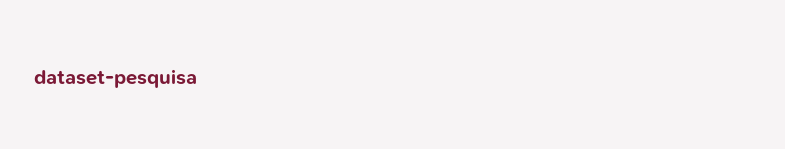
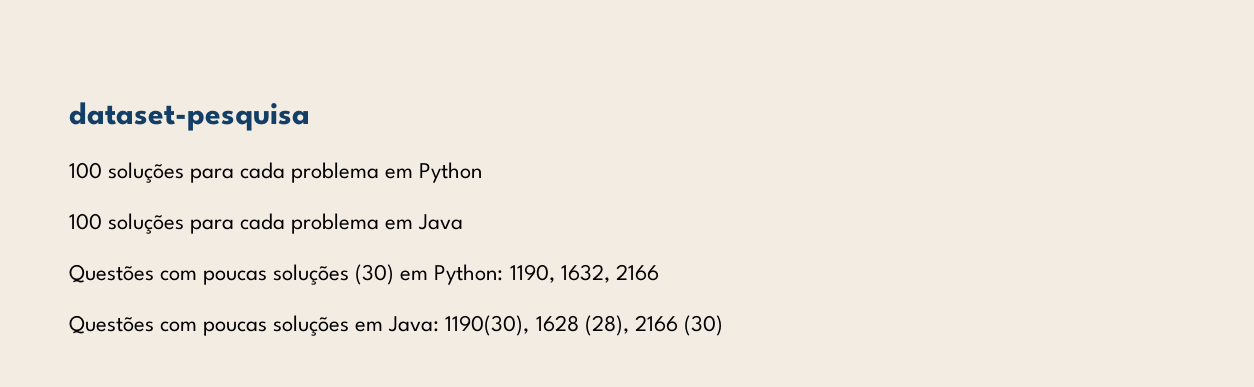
(197, 78) none -> [69,162,483,183] [69,213,464,234] [69,264,659,285] [69,315,723,336] // 100 soluções para cada problema em Python // 100 soluções para cada problema em Java // Questões com poucas soluções (30) em Python: 1190, 1632, 2166 // Questões com poucas soluções em Java: 1190(30), 1628 (28), 2166 (30)

